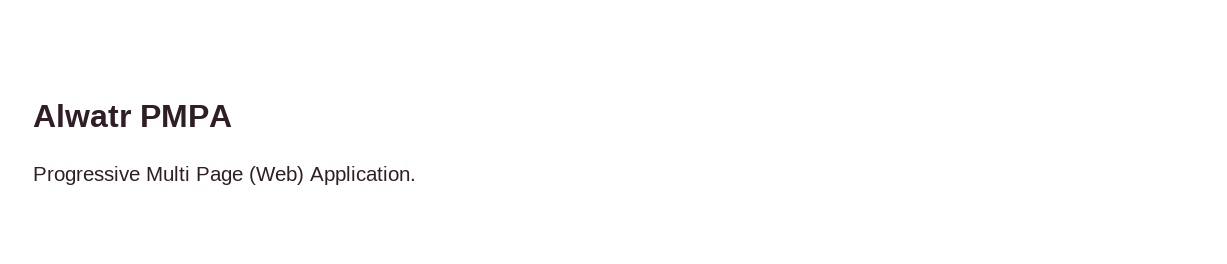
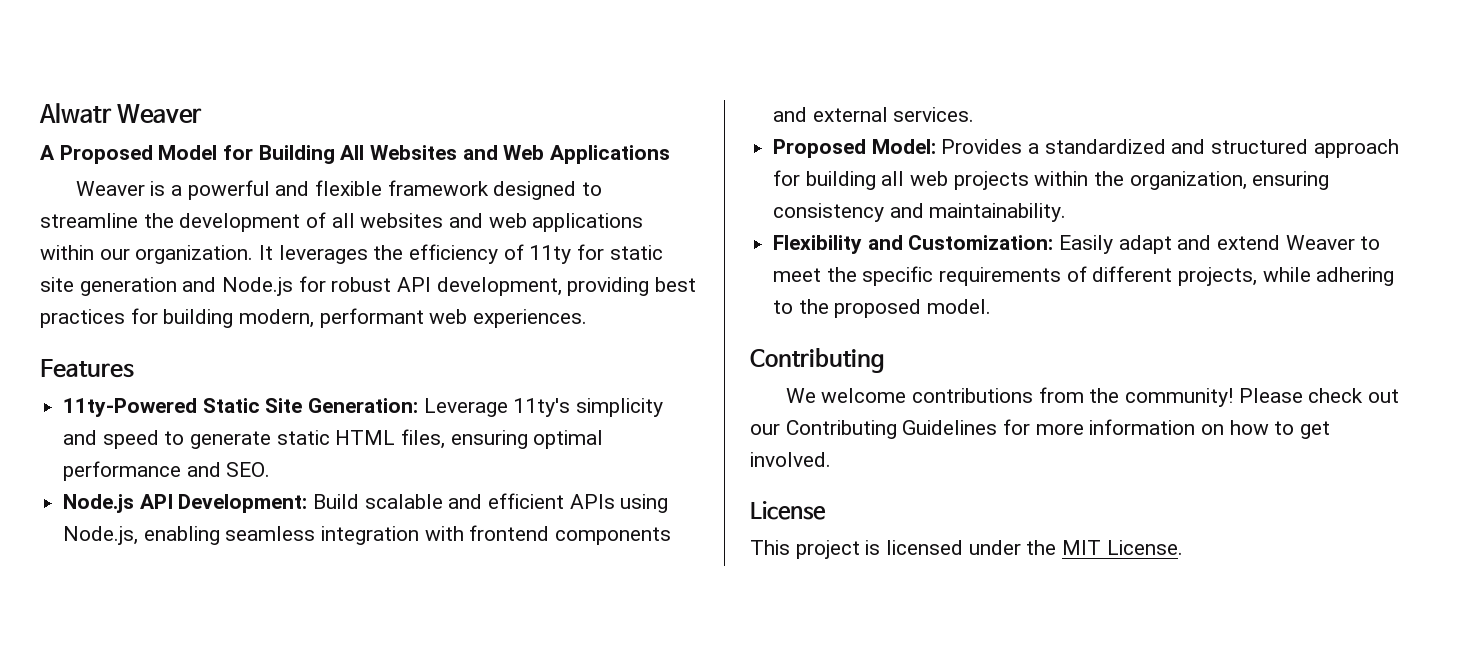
[140,105,232,127] [33,166,416,185] PMPA // Progressive Multi Page (Web) Application. -> [117,104,203,123] [40,145,671,164] [75,180,603,200] [40,212,644,232] [40,244,663,264] [40,276,697,296] [40,308,588,328] [40,359,134,378] [63,398,664,417] [63,429,604,449] [63,461,271,481] [63,493,669,513] [63,525,672,545] [773,107,975,122] [773,139,1399,158] [773,170,1330,190] [773,203,1067,222] [773,235,1381,254] [773,266,1395,286] [773,299,992,318] [750,348,885,373] [785,387,1400,407] [750,419,1331,439] [750,452,831,467] [750,501,826,520] [750,540,1183,559] Weaver // A Proposed Model for Building All Websites and Web Applications // Weaver is a powerful and flexible framework designed to streamline the development of all websites and web applications within our organization. It leverages the efficiency of 11ty for static site generation and Node.js for robust API development, providing best practices for building modern, performant web experiences. // Features // 11ty-Powered Static Site Generation: Leverage 11ty's simplicity and speed to generate static HTML files, ensuring optimal performance and SEO. // Node.js API Development: Build scalable and efficient APIs using Node.js, enabling seamless integration with frontend components and external services. // Proposed Model: Provides a standardized and structured approach for building all web projects within the organization, ensuring consistency and maintainability. // Flexibility and Customization: Easily adapt and extend Weaver to meet the specific requirements of different projects, while adhering to the proposed model. // Contributing // We welcome contributions from the community! Please check out our Contributing Guidelines for more information on how to get involved. // License // This project is licensed under the MIT License.

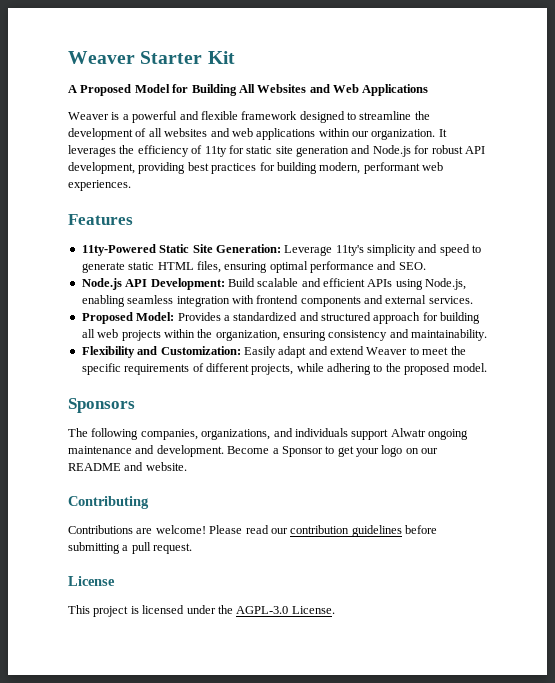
[39,103,203,123] Alwatr Weaver -> [68,51,235,64] Weaver Starter Kit
[750,348,885,373] [785,387,1400,407] [750,419,1331,439] [750,452,831,467] Contributing // We welcome contributions from the community! Please check out our Contributing Guidelines for more information on how to get involved. -> [68,398,135,413] [68,428,468,440] [68,445,439,457] [68,462,187,471] [68,496,149,509] [68,525,437,537] [68,542,193,554] Sponsors // The following companies, organizations, and individuals support Alwatr ongoing maintenance and development. Become a Sponsor to get your logo on our README and website. // Contributing // Contributions are welcome! Please read our contribution guidelines before submitting a pull request.
[1062,540,1102,555] MIT -> [236,606,289,614] AGPL-3.0

